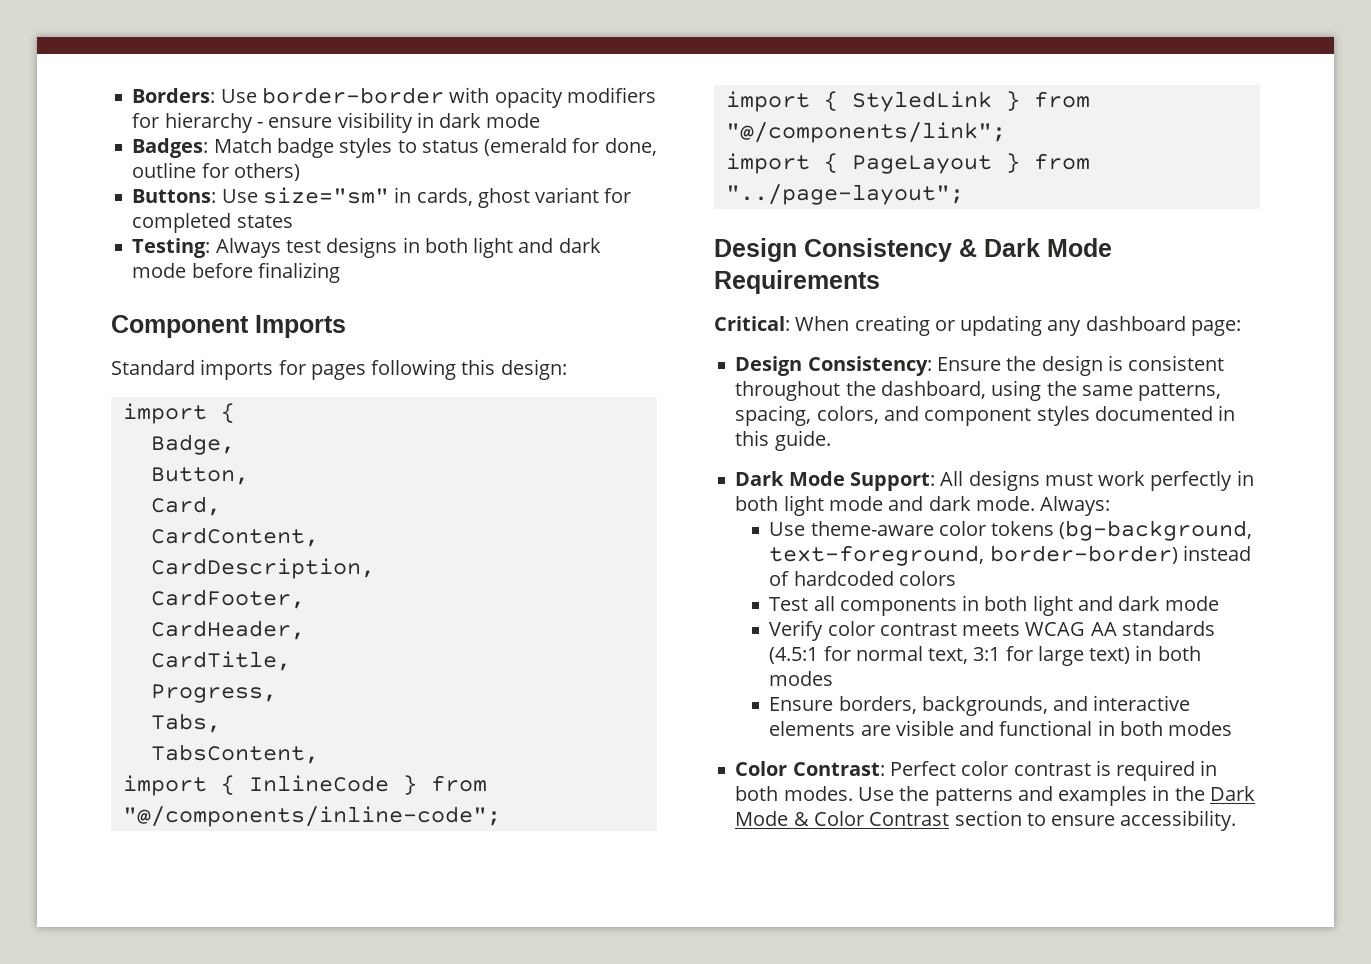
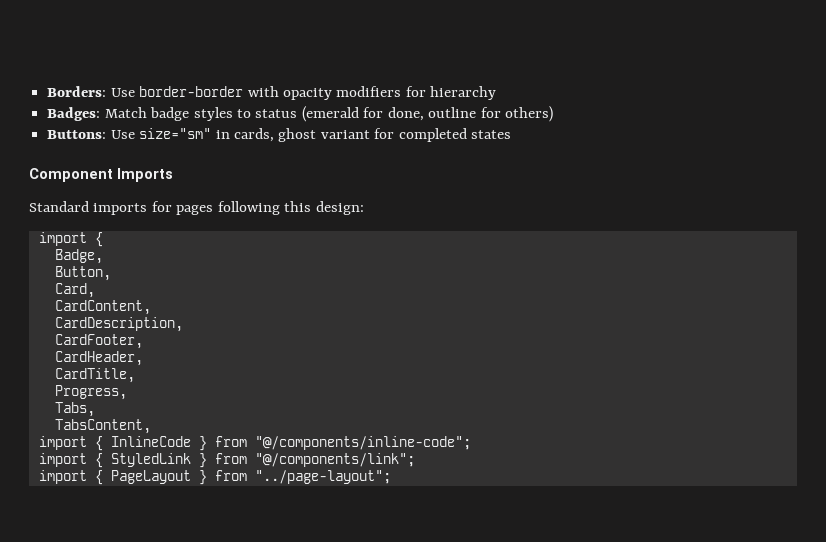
[256,112,541,133] - ensure visibility in dark mode -> (497, 93) none
[132,237,601,258] [132,262,340,283] // Testing: Always test designs in both light and dark mode before finalizing -> (512, 134) none
[714,238,1112,262] [714,270,880,294] [714,315,1241,336] [735,355,1225,376] [735,380,1222,401] [735,405,1236,426] [735,430,831,451] [735,470,1254,491] [735,495,1111,516] [769,520,1253,541] [769,545,1251,566] [769,571,956,586] [769,595,1220,616] [769,620,1215,641] [769,645,1201,666] [769,671,834,686] [769,695,1191,716] [769,720,1233,736] [735,760,1218,781] [735,785,1255,806] [735,810,1237,831] // Design Consistency & Dark Mode Requirements // Critical: When creating or updating any dashboard page: // Design Consistency: Ensure the design is consistent throughout the dashboard, using the same patterns, spacing, colors, and component styles documented in this guide. // Dark Mode Support: All designs must work perfectly in both light mode and dark mode. Always: // Use theme-aware color tokens (bg-background, text-foreground, border-border) instead of hardcoded colors // Test all components in both light and dark mode // Verify color contrast meets WCAG AA standards (4.5:1 for normal text, 3:1 for large text) in both modes // Ensure borders, backgrounds, and interactive elements are visible and functional in both modes // Color Contrast: Perfect color contrast is required in both modes. Use the patterns and examples in the Dark Mode & Color Contrast section to ensure accessibility. -> (391, 477) none

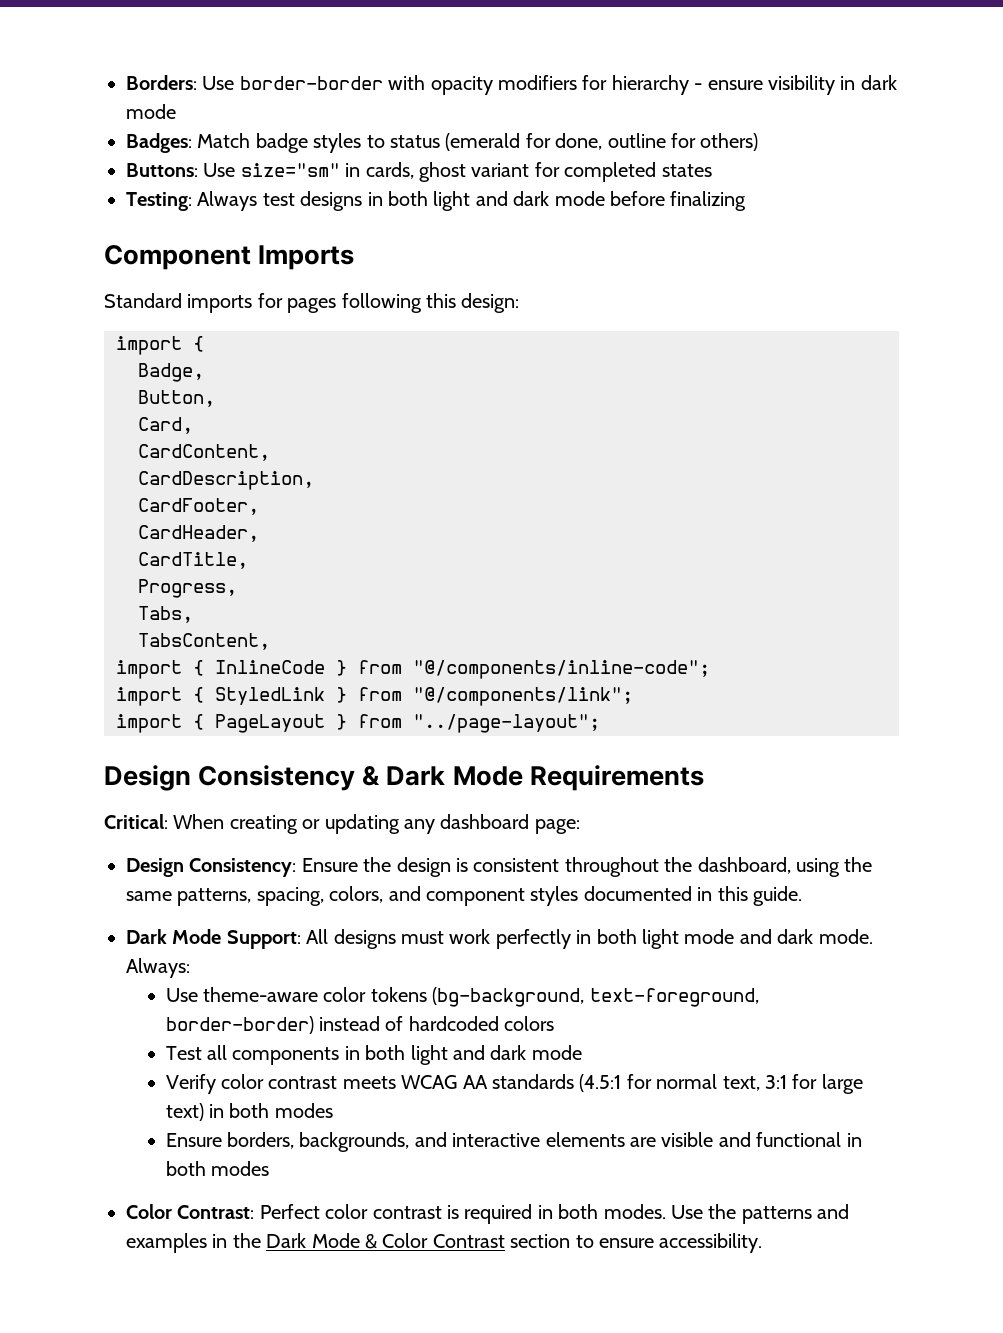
(497, 93) none -> [694,75,897,95] [126,104,176,119] - ensure visibility in dark mode
(512, 134) none -> [126,191,747,211] // Testing: Always test designs in both light and dark mode before finalizing
(391, 477) none -> [104,765,704,791] [104,814,580,834] [126,857,873,877] [126,886,802,906] [126,929,873,949] [126,958,190,978] [165,987,759,1007] [165,1016,555,1034] [165,1045,582,1065] [165,1074,863,1094] [165,1103,333,1121] [165,1132,862,1152] [165,1161,270,1176] [126,1204,850,1224] [126,1233,763,1253] // Design Consistency & Dark Mode Requirements // Critical: When creating or updating any dashboard page: // Design Consistency: Ensure the design is consistent throughout the dashboard, using the same patterns, spacing, colors, and component styles documented in this guide. // Dark Mode Support: All designs must work perfectly in both light mode and dark mode. Always: // Use theme-aware color tokens (bg-background, text-foreground, border-border) instead of hardcoded colors // Test all components in both light and dark mode // Verify color contrast meets WCAG AA standards (4.5:1 for normal text, 3:1 for large text) in both modes // Ensure borders, backgrounds, and interactive elements are visible and functional in both modes // Color Contrast: Perfect color contrast is required in both modes. Use the patterns and examples in the Dark Mode & Color Contrast section to ensure accessibility.

